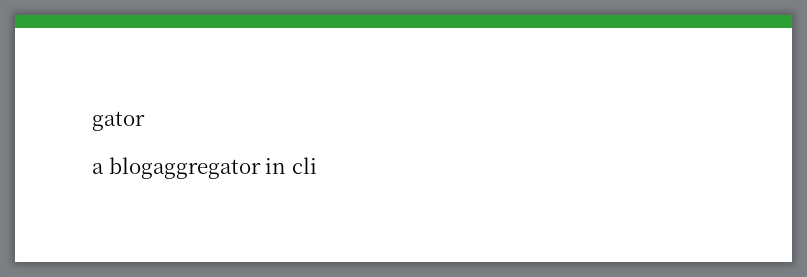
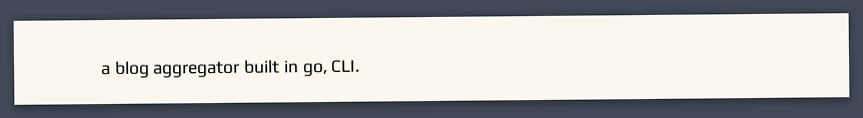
[92,111,145,131] [92,157,317,179] gator // a blogaggregator in cli -> [101,59,361,78] a blog aggregator built in go, CLI.

